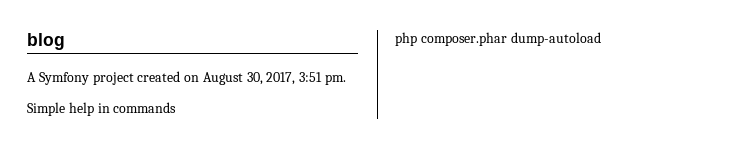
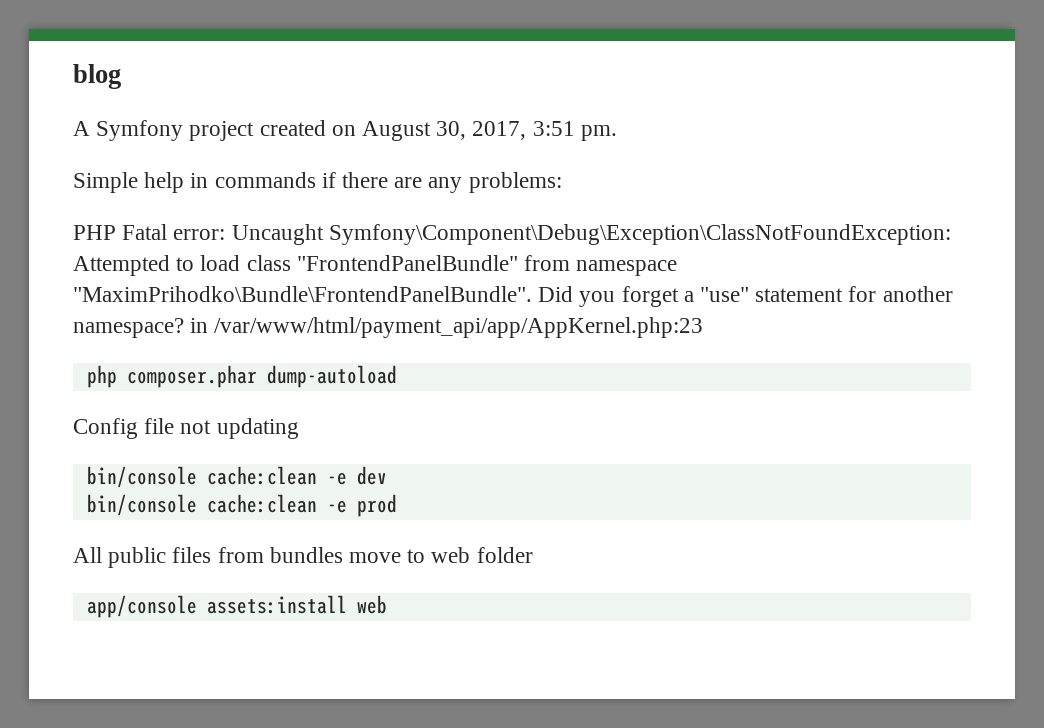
[395,32,601,46] // php composer.phar dump-autoload -> [321,172,562,193] [73,224,951,245] [73,255,678,276] [73,286,953,307] [73,317,704,338] [86,365,397,388] [73,418,299,439] [86,466,387,488] [86,494,397,517] [73,547,533,568] [86,595,387,618] if there are any problems: // PHP Fatal error: Uncaught Symfony\Component\Debug\Exception\ClassNotFoundException: Attempted to load class "FrontendPanelBundle" from namespace "MaximPrihodko\Bundle\FrontendPanelBundle". Did you forget a "use" statement for another namespace? in /var/www/html/payment_api/app/AppKernel.php:23 // php composer.phar dump-autoload // Config file not updating // bin/console cache:clean -e dev // bin/console cache:clean -e prod // All public files from bundles move to web folder // app/console assets:install web

